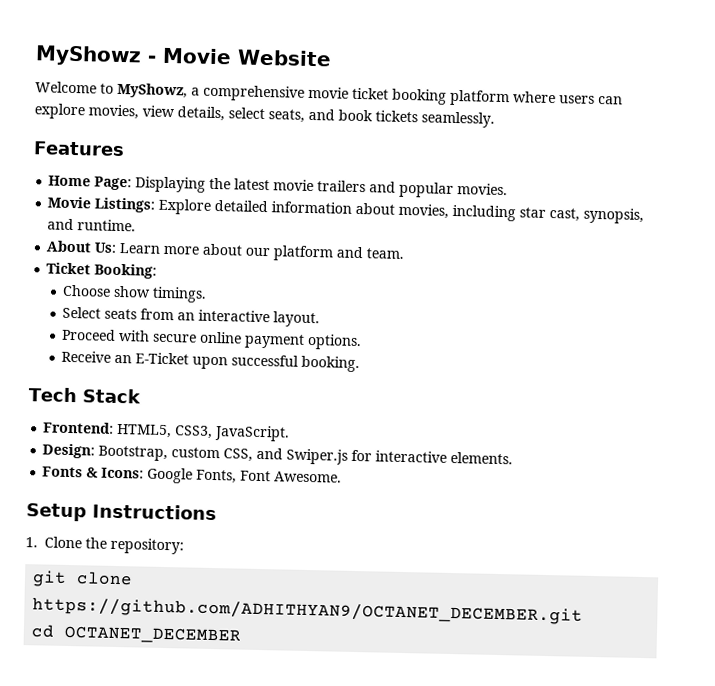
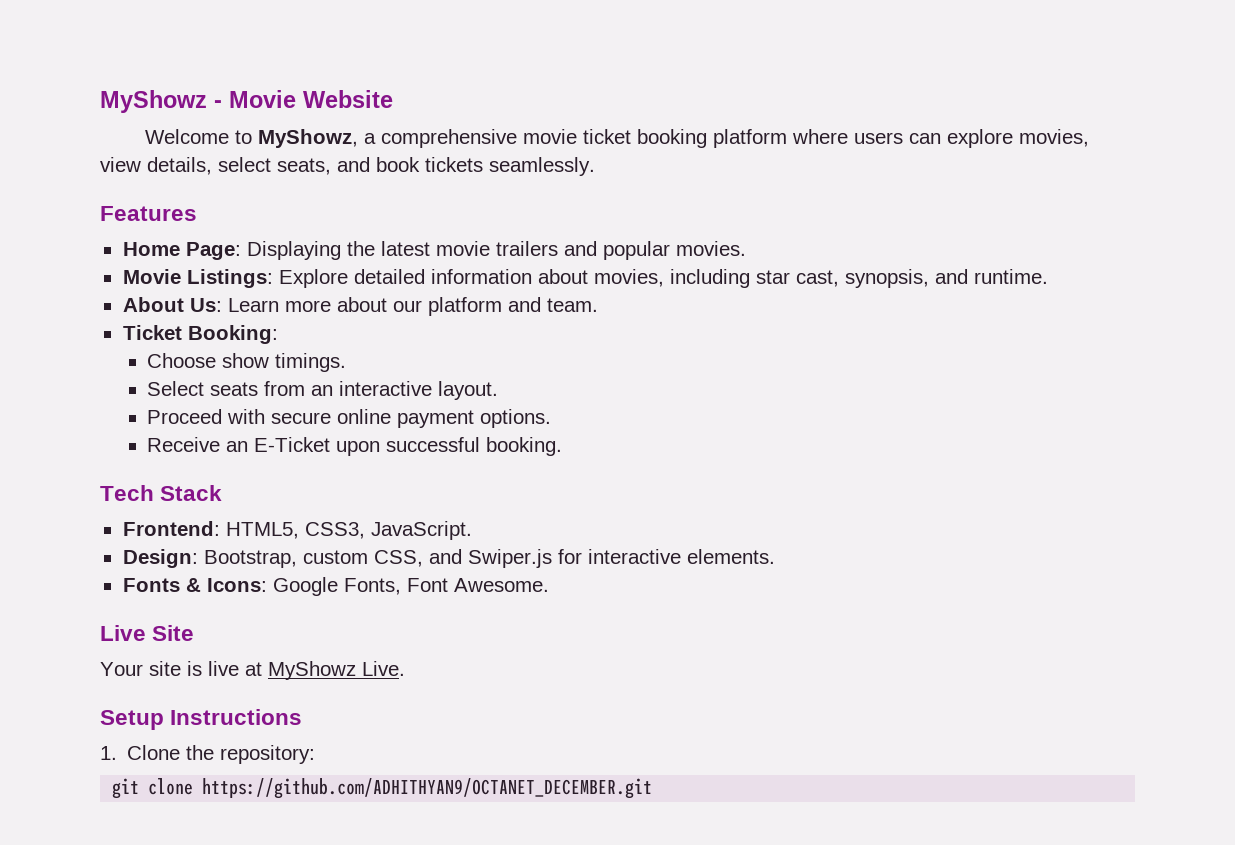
(343, 477) none -> [100,625,195,641] [100,661,405,680] // Live Site // Your site is live at MyShowz Live.
[31,624,242,645] // cd OCTANET_DECEMBER -> (653, 788) none

